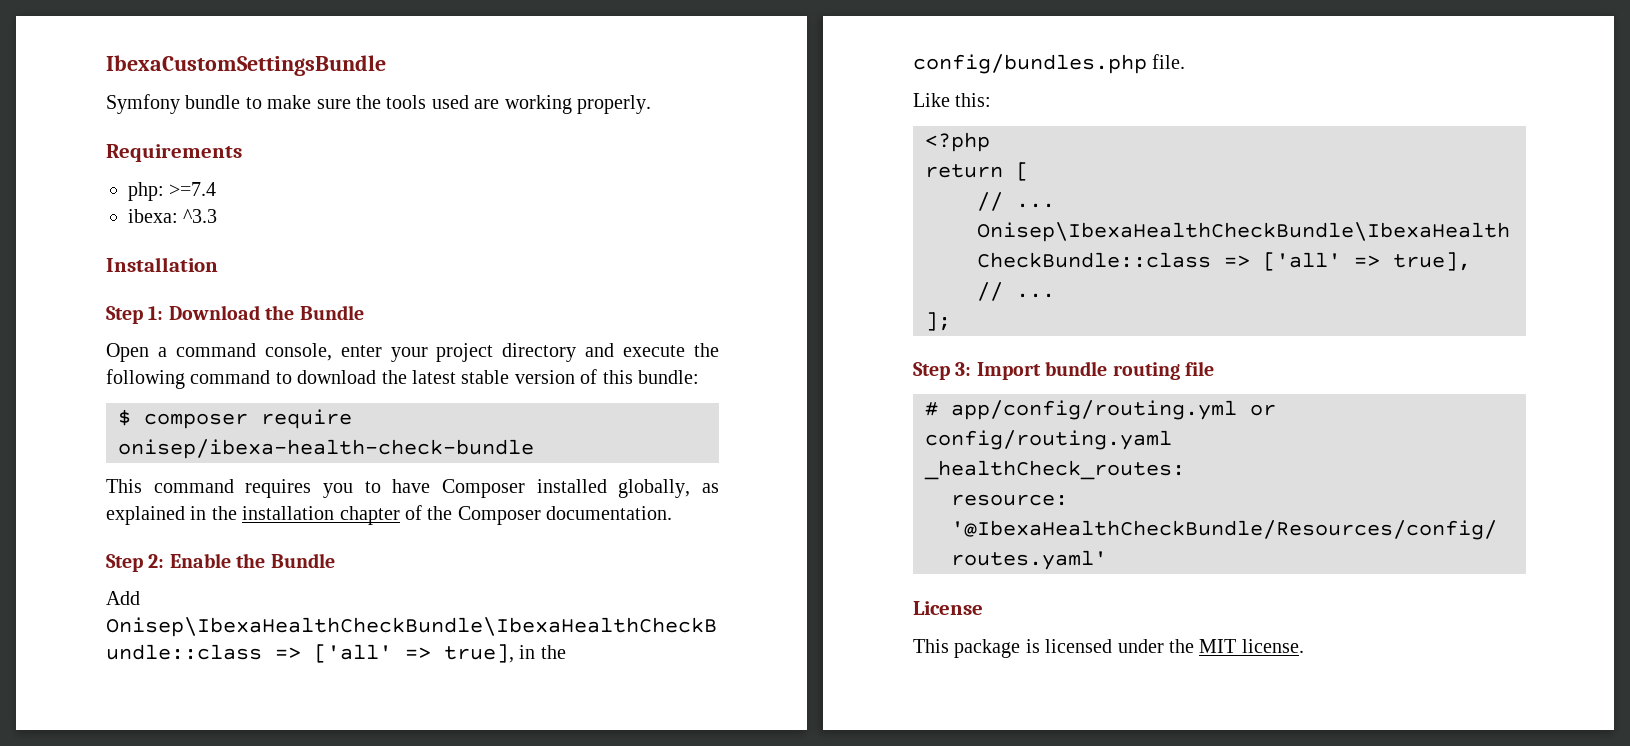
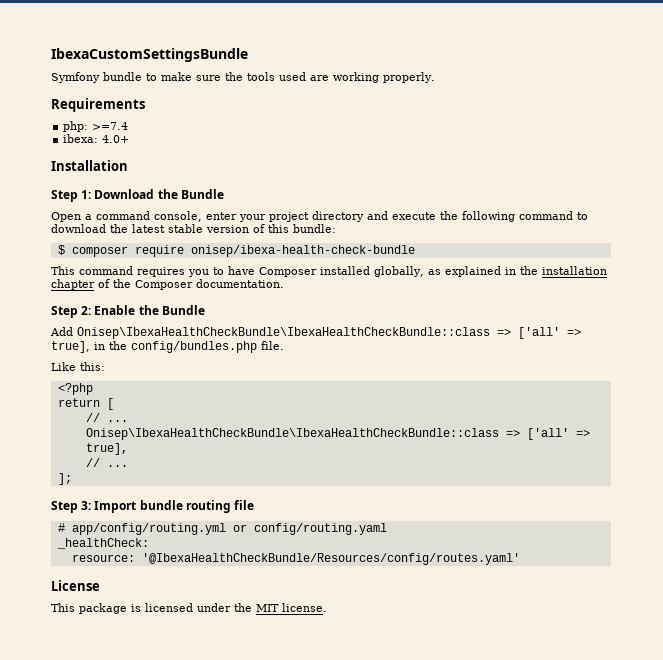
[183,209,218,223] ^3.3 -> [102,135,130,143] 4.0+
[924,460,1185,480] _healthCheck_routes: -> [56,538,149,549] _healthCheck:

